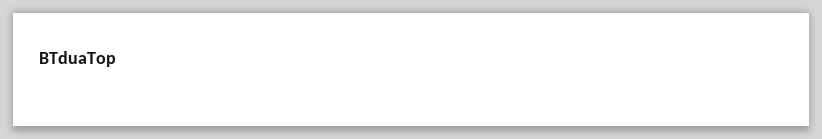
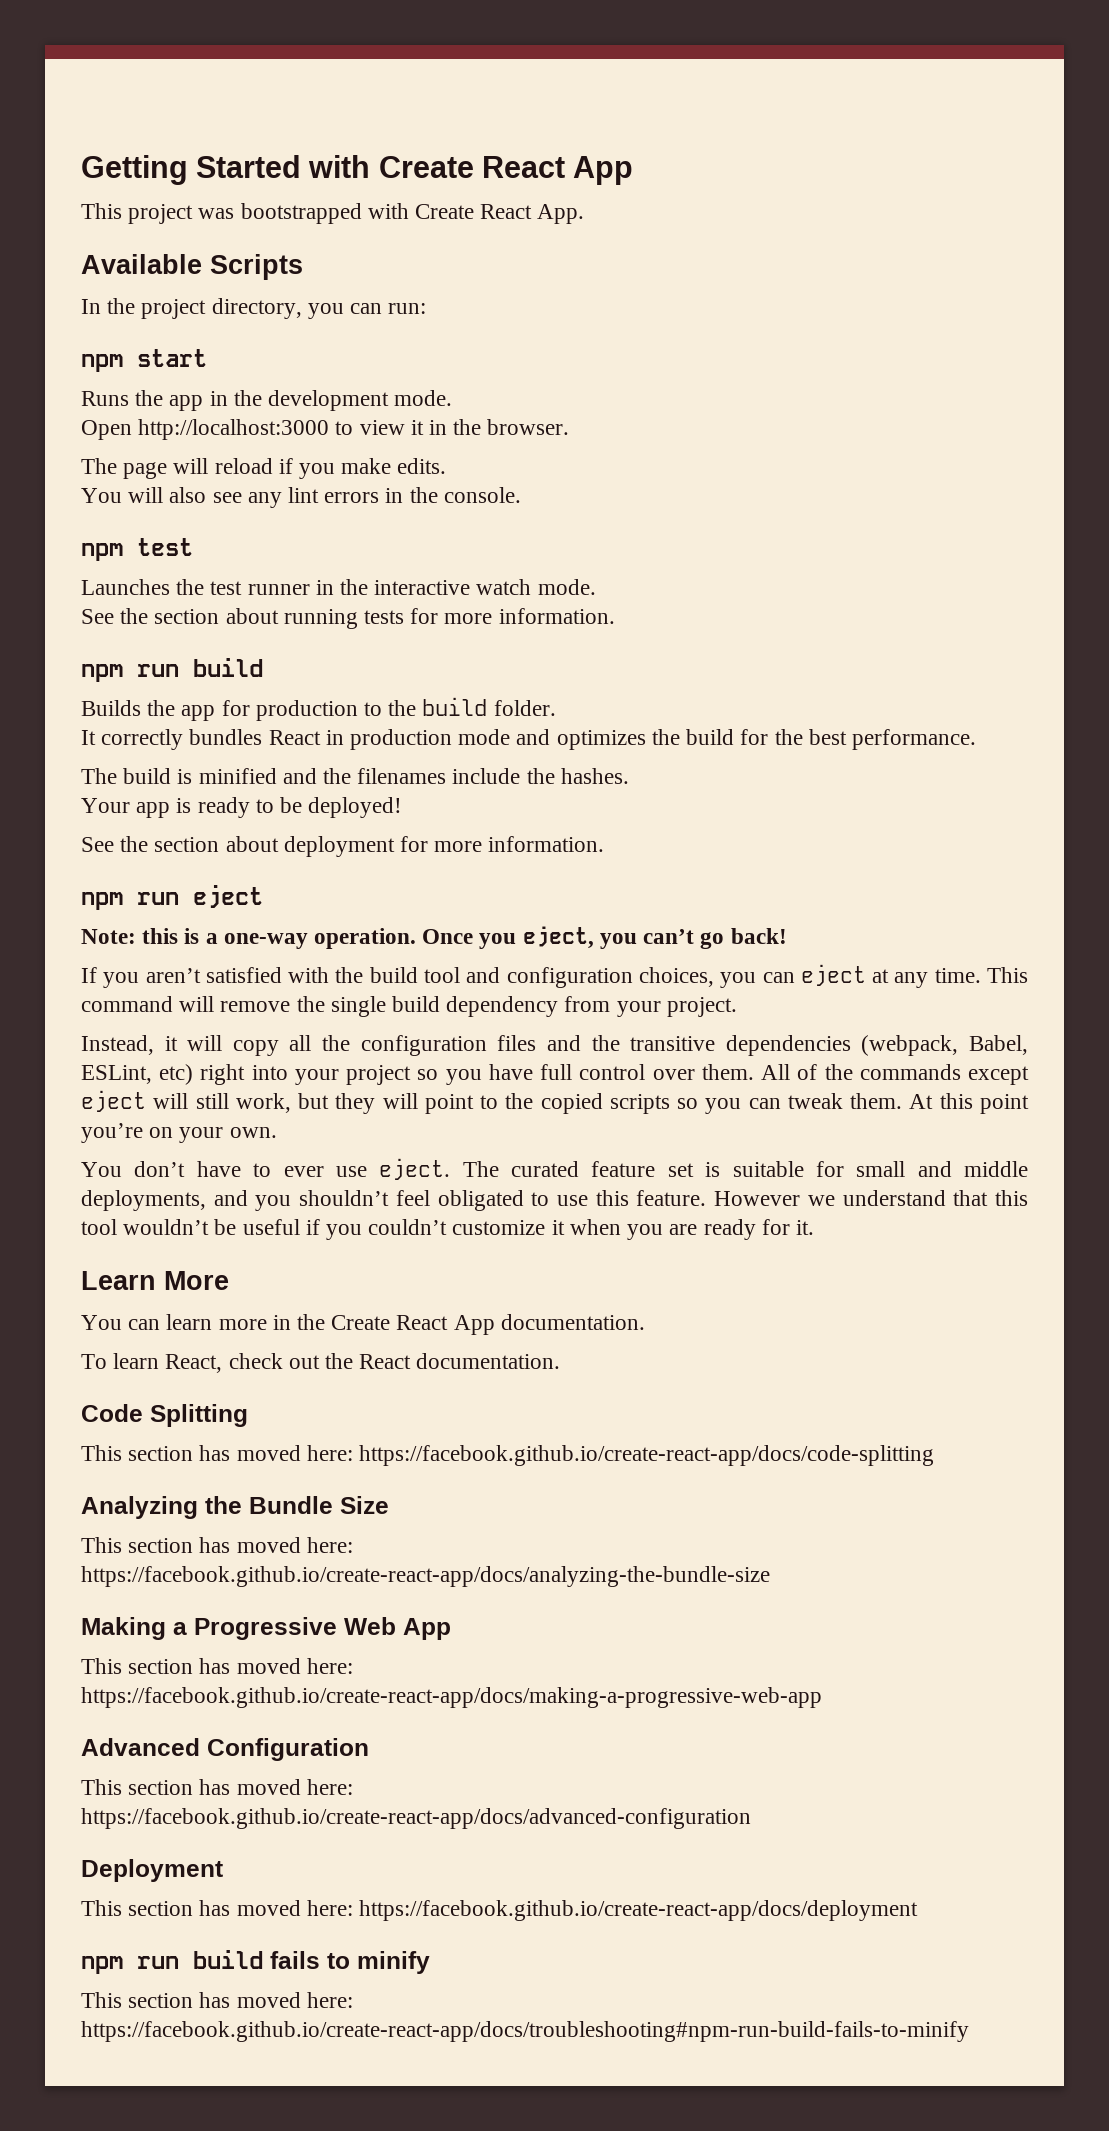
[39,51,116,67] BTduaTop -> [81,155,634,185] [81,203,585,224] [81,254,303,280] [81,298,427,319] [81,349,207,372] [81,390,453,411] [81,419,570,440] [81,458,447,479] [81,487,521,508] [81,538,193,561] [81,579,596,595] [81,608,615,629] [81,658,263,682] [81,697,556,721] [81,729,976,750] [81,768,629,784] [81,797,403,818] [81,836,605,857] [81,885,263,910] [81,926,787,949] [81,964,1028,988] [81,996,737,1017] [81,1035,1029,1056] [81,1064,1029,1085] [81,1090,1030,1114] [81,1123,277,1143] [81,1158,1028,1180] [81,1190,1028,1211] [81,1219,814,1240] [81,1271,229,1290] [81,1314,645,1335] [81,1353,561,1373] [81,1404,248,1427] [81,1445,935,1466] [81,1496,389,1519] [81,1537,353,1553] [81,1566,770,1587] [81,1617,451,1640] [81,1658,353,1674] [81,1687,822,1708] [81,1738,369,1761] [81,1779,353,1795] [81,1808,751,1829] [81,1859,223,1882] [81,1900,919,1921] [81,1950,430,1974] [81,1992,353,2008] [81,2021,969,2042] Getting Started with Create React App // This project was bootstrapped with Create React App. // Available Scripts // In the project directory, you can run: // npm start // Runs the app in the development mode. // Open http://localhost:3000 to view it in the browser. // The page will reload if you make edits. // You will also see any lint errors in the console. // npm test // Launches the test runner in the interactive watch mode. // See the section about running tests for more information. // npm run build // Builds the app for production to the build folder. // It correctly bundles React in production mode and optimizes the build for the best performance. // The build is minified and the filenames include the hashes. // Your app is ready to be deployed! // See the section about deployment for more information. // npm run eject // Note: this is a one-way operation. Once you eject, you can’t go back! // If you aren’t satisfied with the build tool and configuration choices, you can eject at any time. This command will remove the single build dependency from your project. // Instead, it will copy all the configuration files and the transitive dependencies (webpack, Babel, ESLint, etc) right into your project so you have full control over them. All of the commands except eject will still work, but they will point to the copied scripts so you can tweak them. At this point you’re on your own. // You don’t have to ever use eject. The curated feature set is suitable for small and middle deployments, and you shouldn’t feel obligated to use this feature. However we understand that this tool wouldn’t be useful if you couldn’t customize it when you are ready for it. // Learn More // You can learn more in the Create React App documentation. // To learn React, check out the React documentation. // Code Splitting // This section has moved here: https://facebook.github.io/create-react-app/docs/code-splitting // Analyzing the Bundle Size // This section has moved here: https://facebook.github.io/create-react-app/docs/analyzing-the-bundle-size // Making a Progressive Web App // This section has moved here: https://facebook.github.io/create-react-app/docs/making-a-progressive-web-app // Advanced Configuration // This section has moved here: https://facebook.github.io/create-react-app/docs/advanced-configuration // Deployment // This section has moved here: https://facebook.github.io/create-react-app/docs/deployment // npm run build fails to minify // This section has moved here: https://facebook.github.io/create-react-app/docs/troubleshooting#npm-run-build-fails-to-minify

